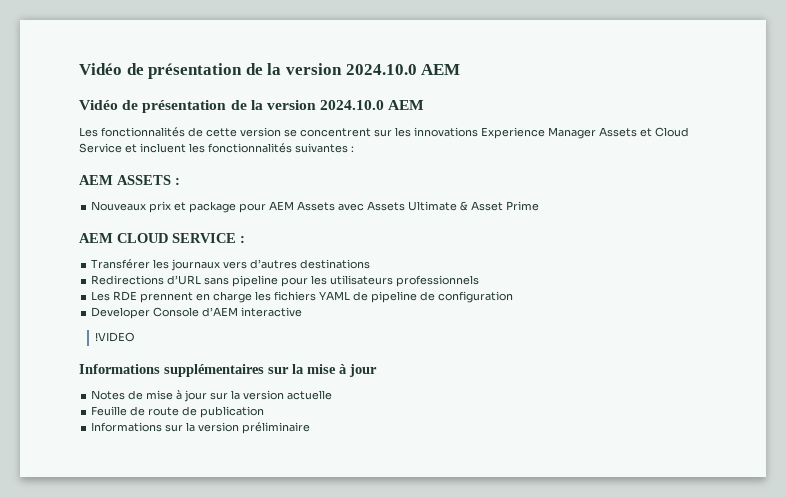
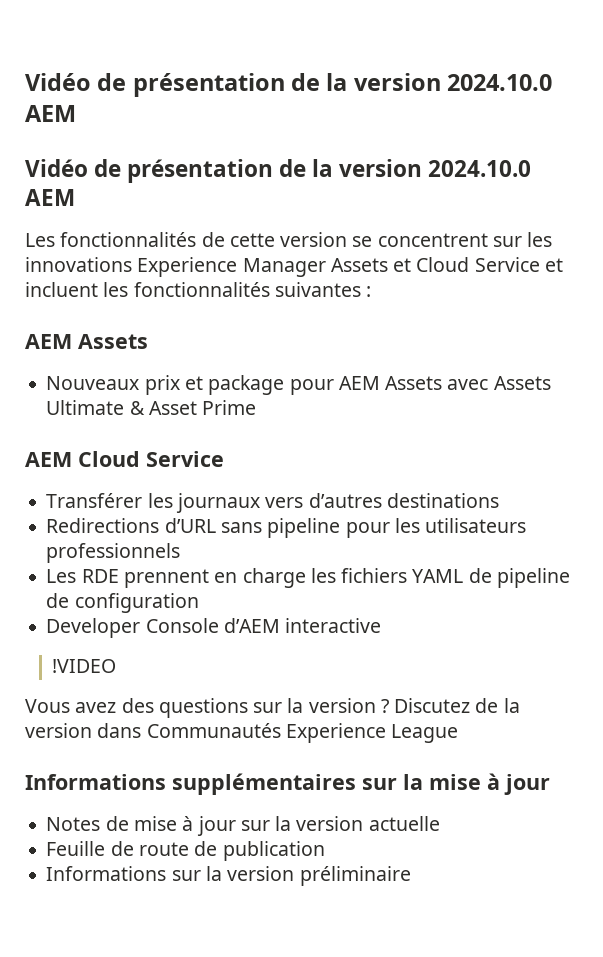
[117,175,180,185] ASSETS : -> [78,334,148,349] Assets
[117,233,245,243] CLOUD SERVICE : -> [78,451,224,467] Cloud Service
(135, 337) none -> [25,698,520,718] [25,723,459,743] // Vous avez des questions sur la version ? Discutez de la version dans Communautés Experience League

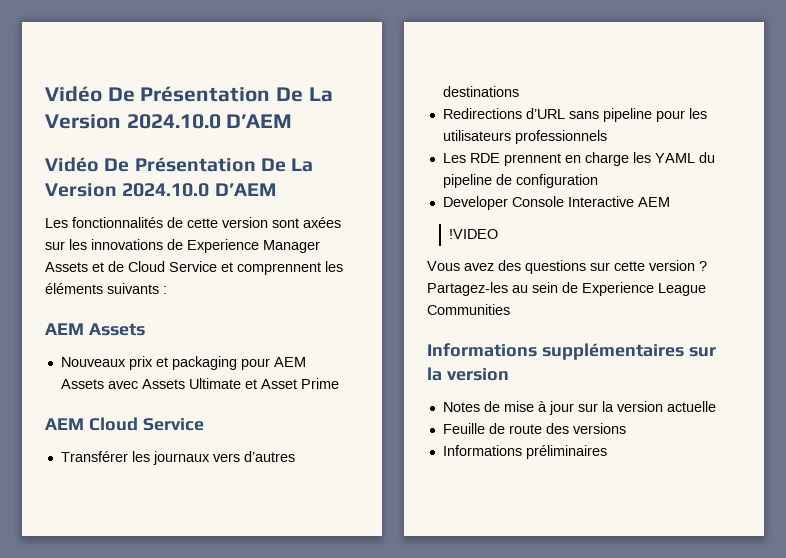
[25,73,553,97] [25,105,76,122] [25,159,532,183] [25,189,75,206] Vidéo de présentation de la version 2024.10.0 AEM // Vidéo de présentation de la version 2024.10.0 AEM -> [45,86,333,102] [45,114,293,129] [45,157,314,172] [45,183,276,197] Vidéo De Présentation De La Version 2024.10.0 D’AEM // Vidéo De Présentation De La Version 2024.10.0 D’AEM
[352,233,488,247] se concentrent -> [272,217,341,228] sont axées
(132, 264) none -> [167,239,183,250] de
(412, 265) none -> [108,261,124,272] de
[25,282,361,297] incluent les fonctionnalités suivantes -> [237,261,343,275] [45,283,159,294] comprennent les éléments suivants
[208,375,285,395] package -> [171,356,237,370] packaging
[129,401,145,415] & -> [244,379,257,389] et
[341,568,492,583] fichiers YAML de -> [654,152,715,163] YAML du
[223,618,382,633] d’AEM interactive -> [567,196,670,207] Interactive AEM
[287,698,304,713] la -> [614,261,645,271] cette
[394,698,520,713] [25,723,281,738] Discutez de la version dans Communautés -> [427,282,578,296] Partagez-les au sein de
(459, 733) none -> [427,304,510,315] Communities
[429,773,550,795] mise à jour -> [446,368,509,381] version
[194,841,325,861] [46,866,411,886] de publication // Informations sur la version préliminaire -> [545,423,626,434] [442,445,607,459] des versions // Informations préliminaires

